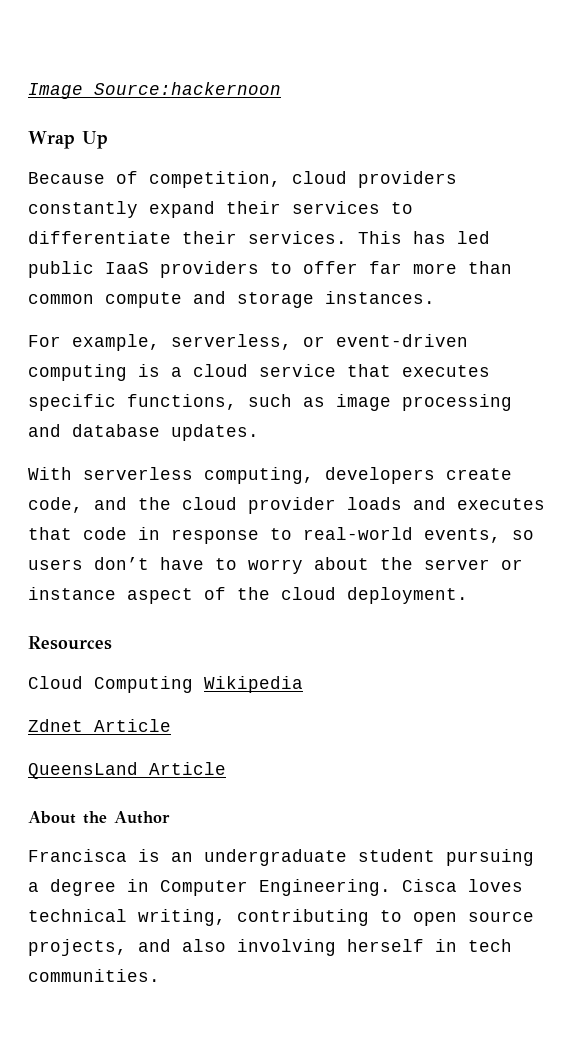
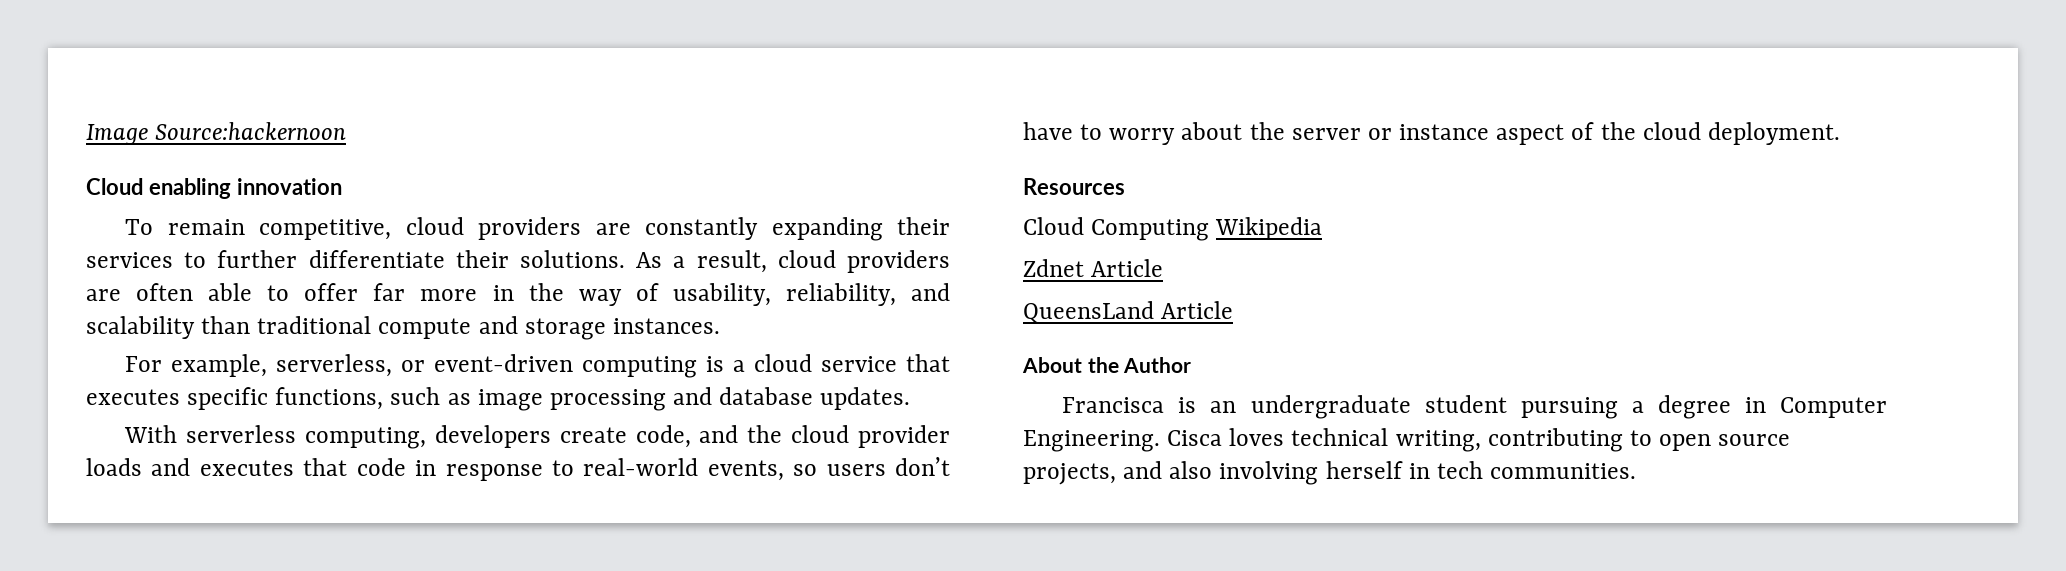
[28,131,108,149] [28,171,457,188] [28,201,215,218] Wrap Up // Because of competition, cloud providers constantly expand -> [86,178,342,199] [125,217,883,241] Cloud enabling innovation // To remain competitive, cloud providers are constantly expanding
(413, 208) none -> [217,250,298,268] further
[248,231,490,244] [28,261,512,278] [28,294,94,304] services. This has led public IaaS providers to offer far more than common -> [520,250,951,273] [86,283,951,306] [86,316,372,339] solutions. As a result, cloud providers are often able to offer far more in the way of usability, reliability, and scalability than traditional

